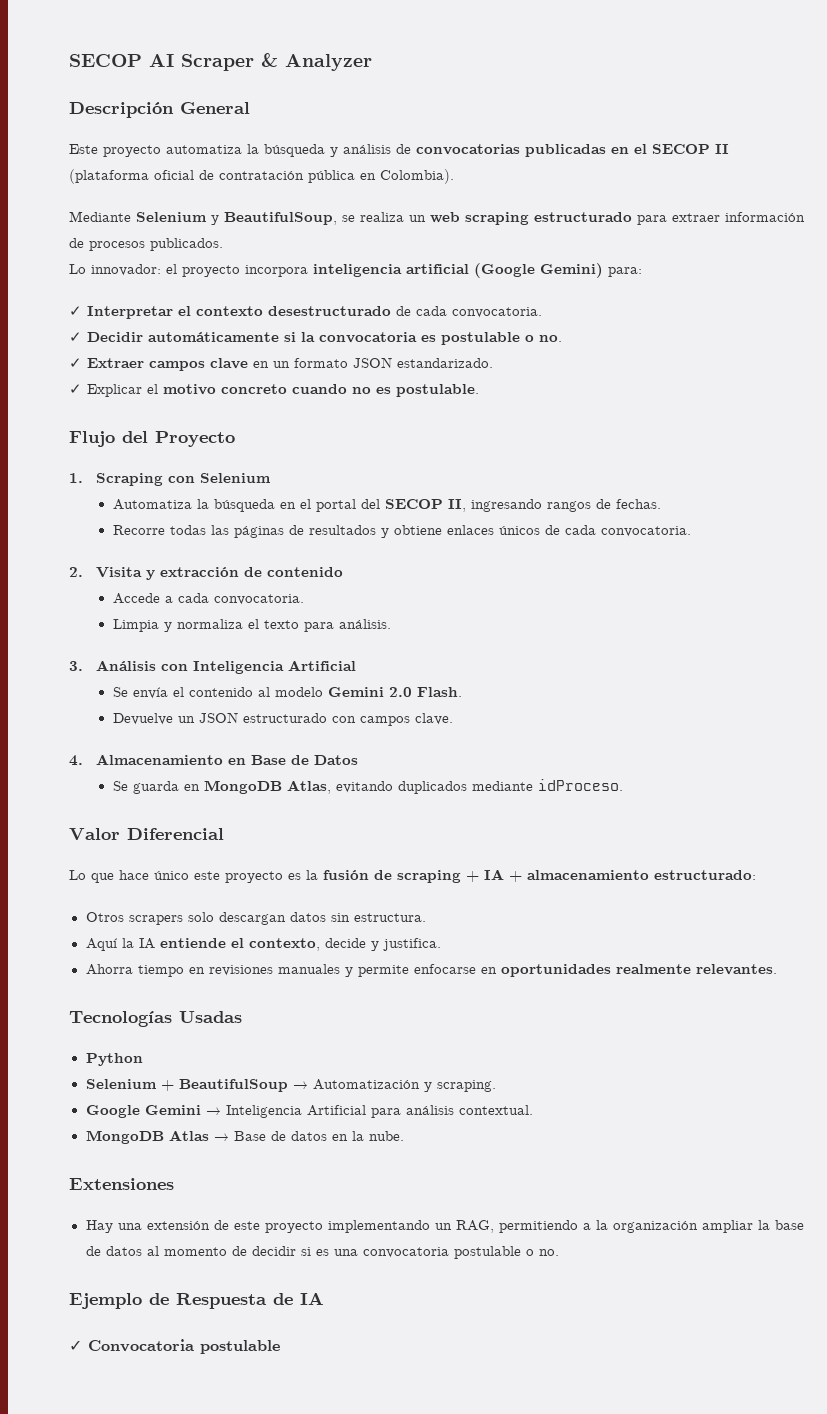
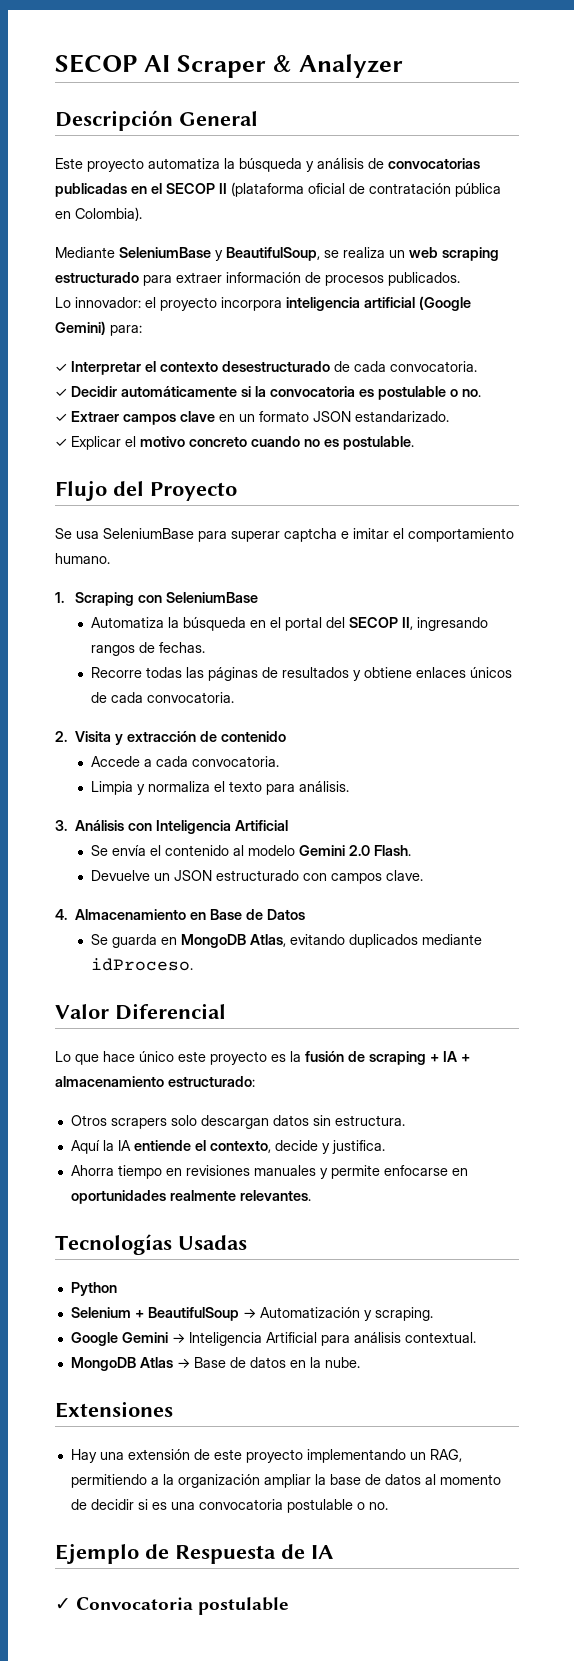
[136,212,207,222] Selenium -> [119,247,211,258] SeleniumBase
(235, 439) none -> [55,528,514,542] [55,553,110,564] // Se usa SeleniumBase para superar captcha e imitar el comportamiento humano.
[200,473,272,483] Selenium -> [166,592,259,603] SeleniumBase

